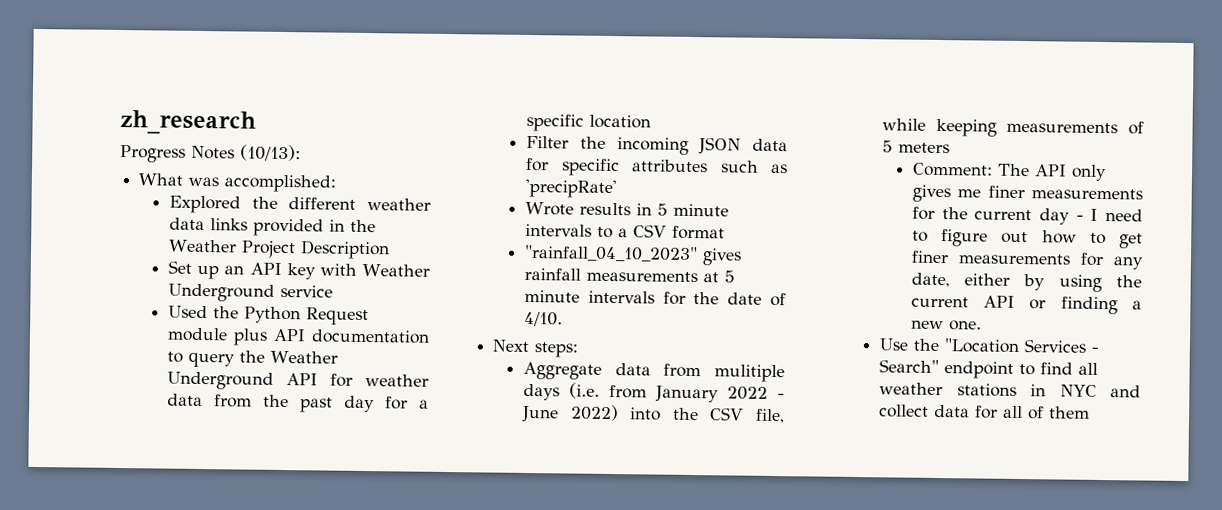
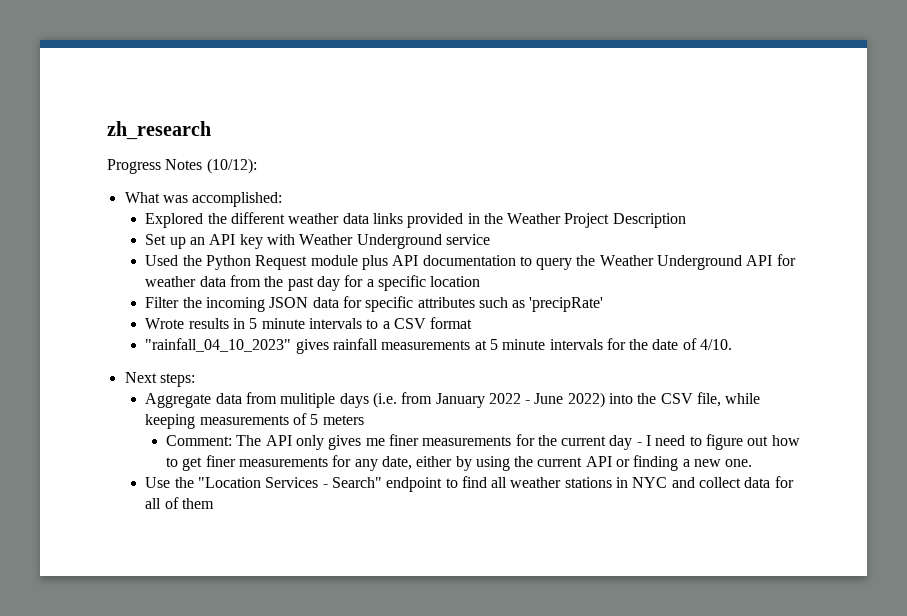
[240,144,301,162] (10/13): -> [206,158,257,174] (10/12):

